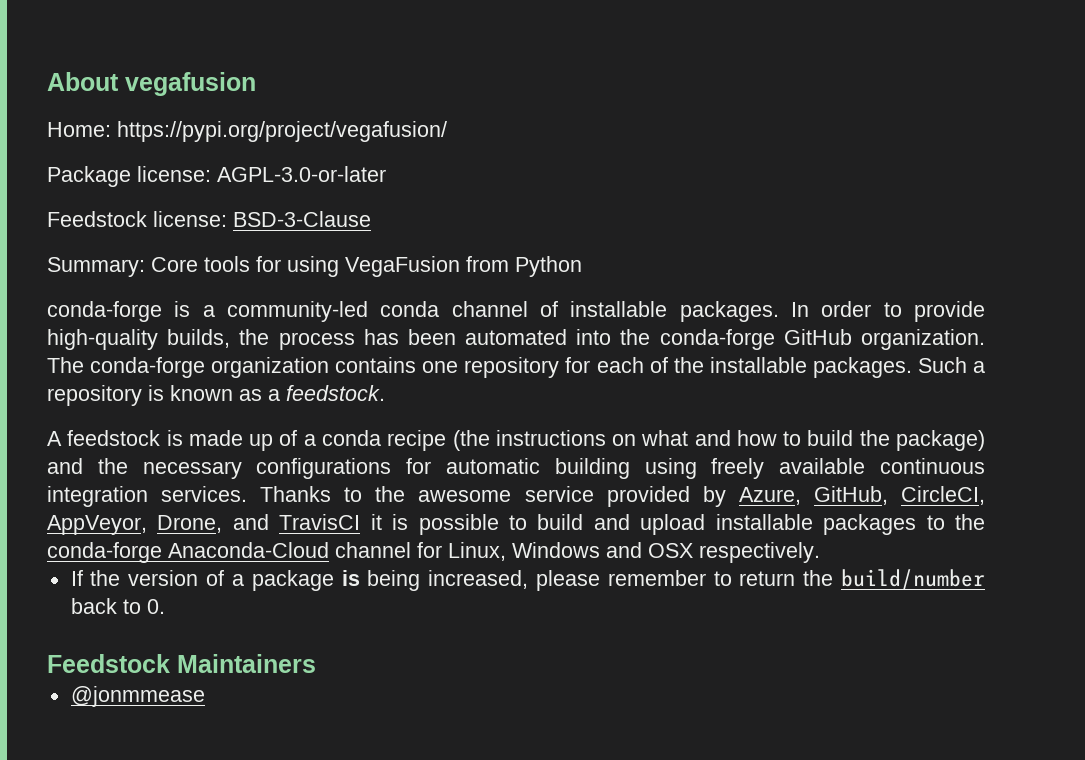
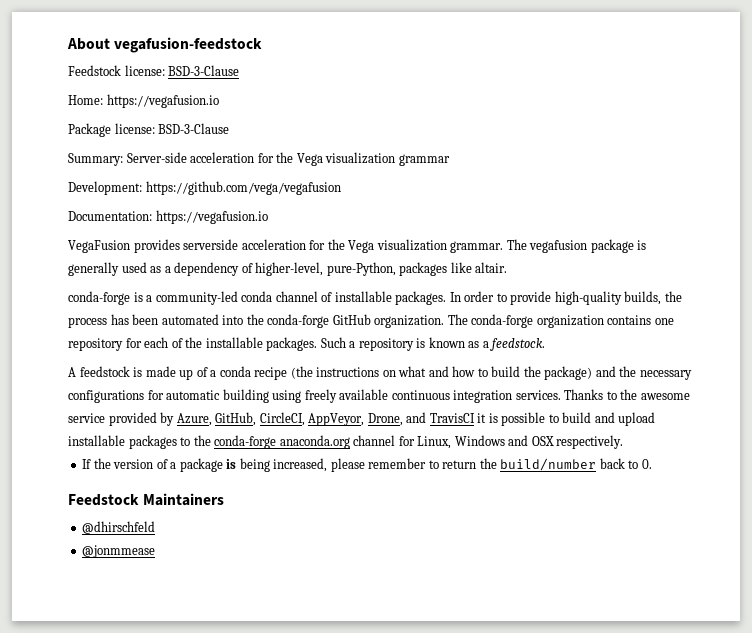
[125,72,256,96] [47,121,447,142] [47,166,386,187] [47,211,371,227] [47,256,582,277] vegafusion // Home: https://pypi.org/project/vegafusion/ // Package license: AGPL-3.0-or-later // Feedstock license: BSD-3-Clause // Summary: Core tools for using VegaFusion from Python -> [114,37,263,53] [68,65,240,76] [68,94,219,108] [68,123,230,137] [68,152,450,166] [68,181,341,195] [68,210,268,224] [68,239,647,253] [68,262,508,276] vegafusion-feedstock // Feedstock license: BSD-3-Clause // Home: https://vegafusion.io // Package license: BSD-3-Clause // Summary: Server-side acceleration for the Vega visualization grammar // Development: https://github.com/vega/vegafusion // Documentation: https://vegafusion.io // VegaFusion provides serverside acceleration for the Vega visualization grammar. The vegafusion package is generally used as a dependency of higher-level, pure-Python, packages like altair.
[168,542,329,558] Anaconda-Cloud -> [279,435,350,449] anaconda.org
(316, 663) none -> [82,521,156,534] // @dhirschfeld

